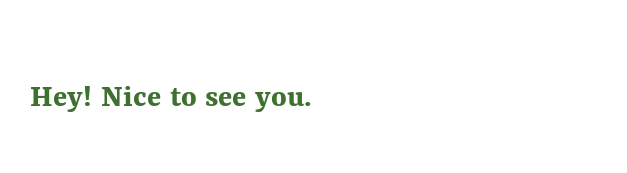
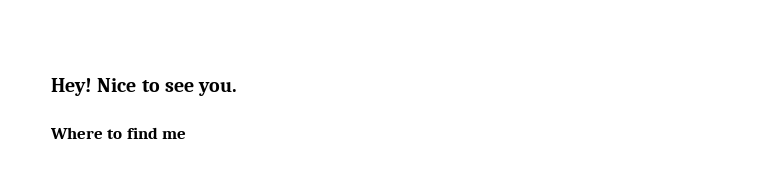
(312, 102) none -> [50,127,187,139] // Where to find me

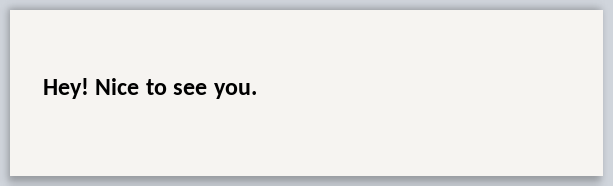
[50,127,187,139] // Where to find me -> (257, 91) none

